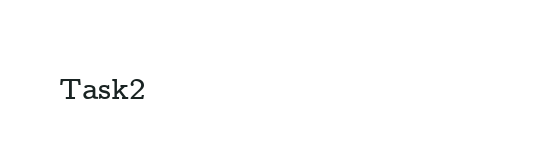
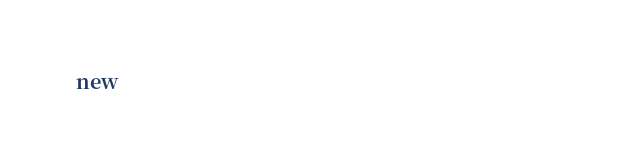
[59,79,146,99] Task2 -> [76,78,119,89] new

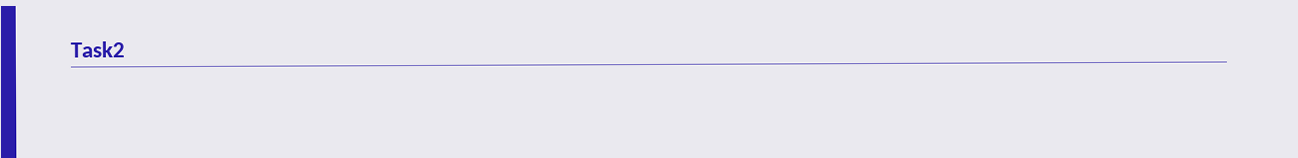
[76,78,119,89] new -> [70,41,125,58] Task2

